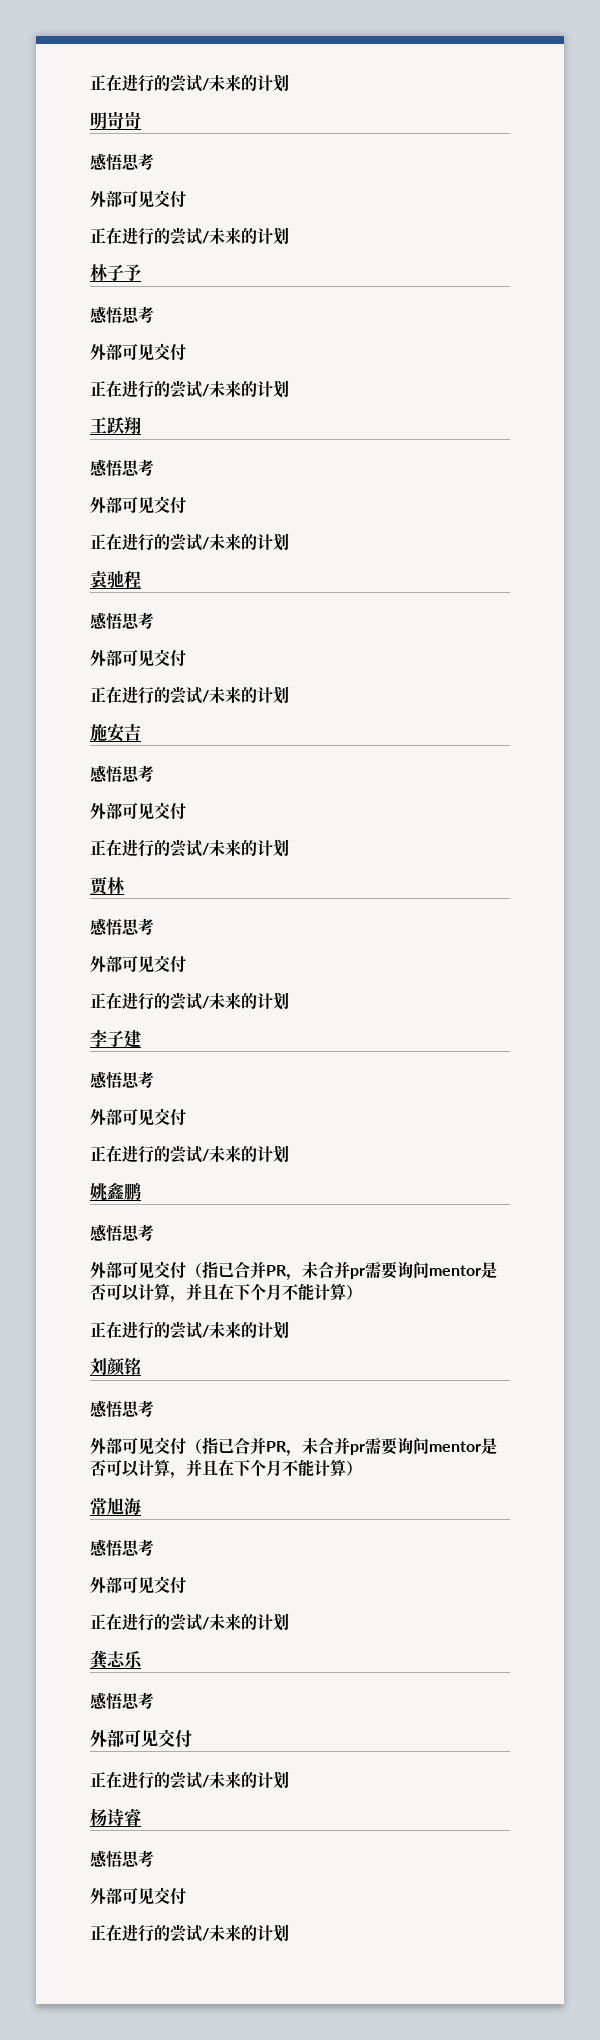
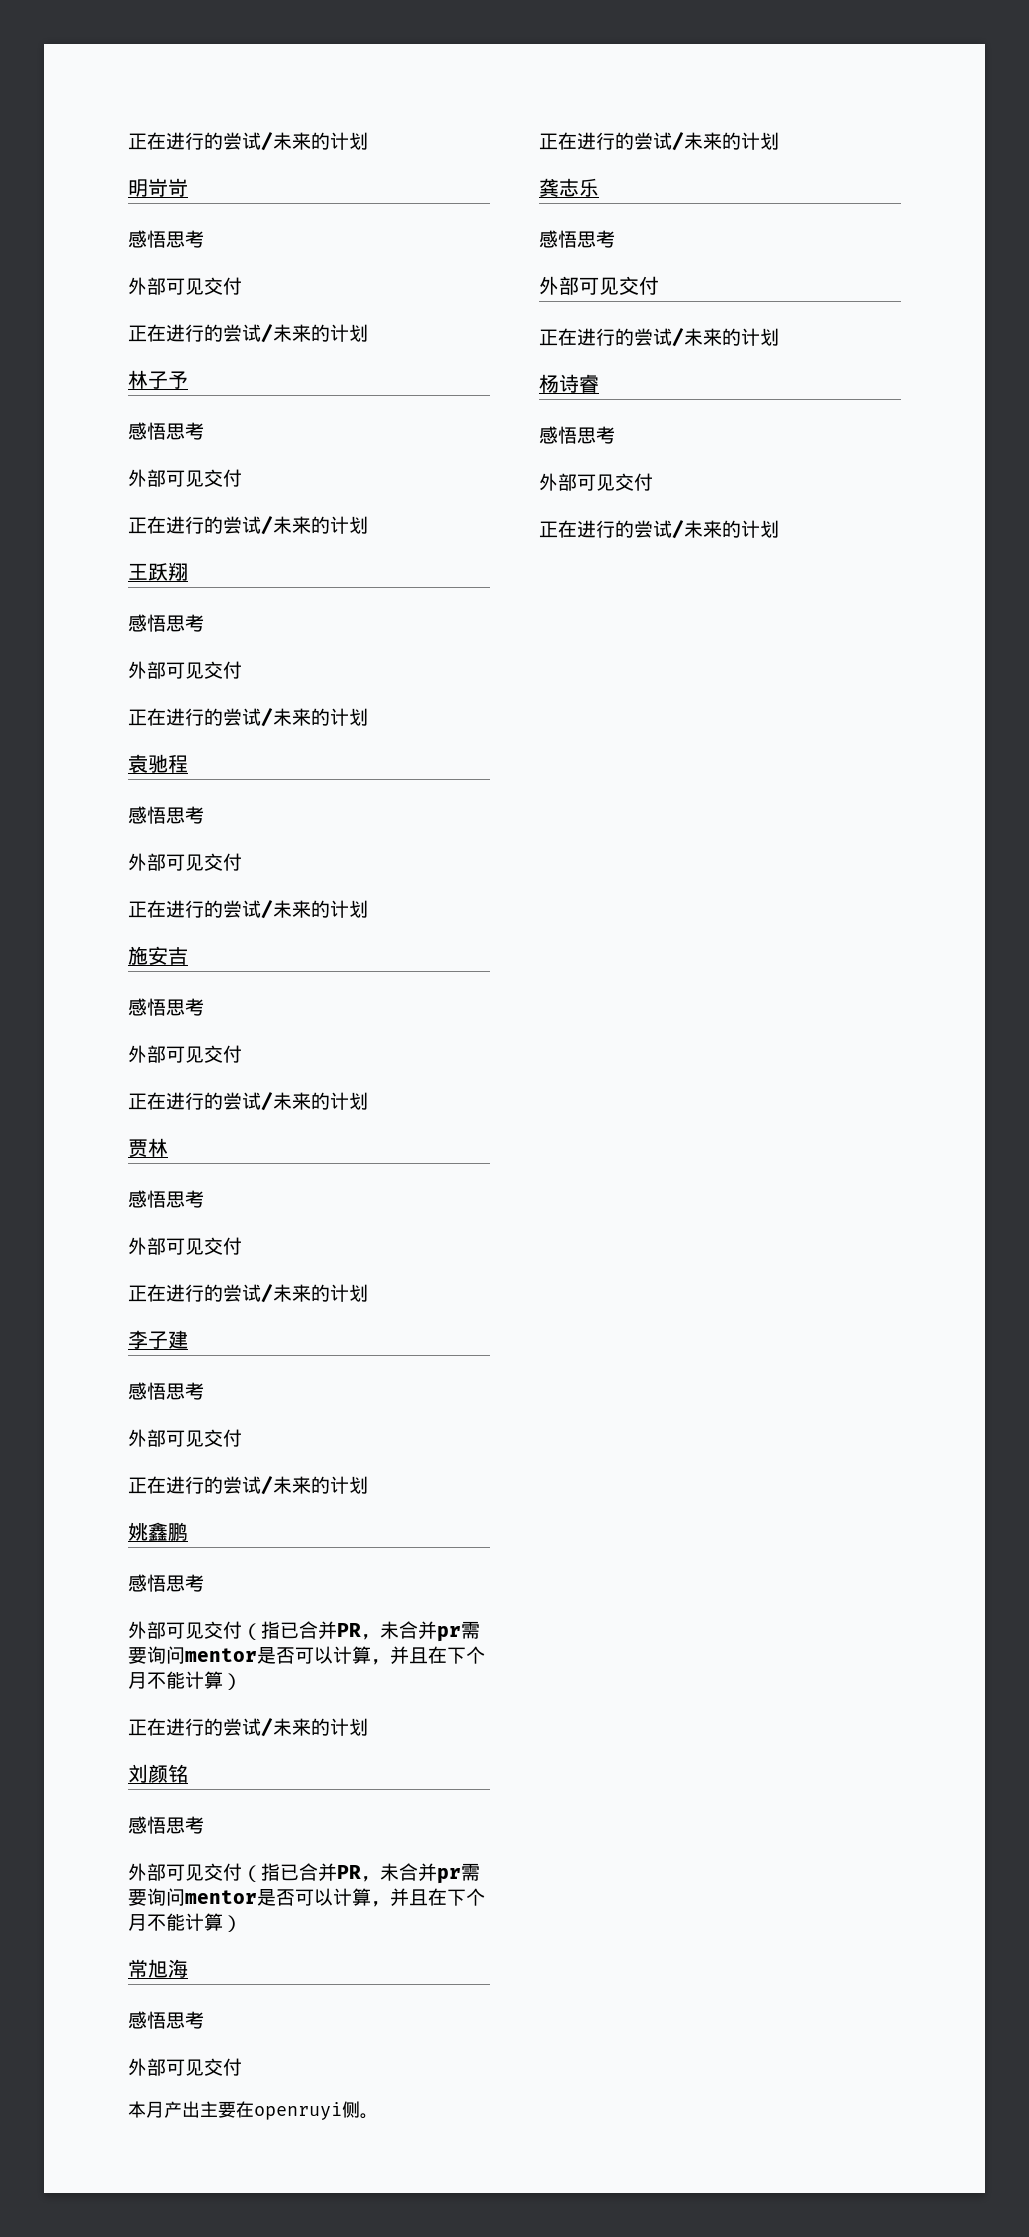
(186, 1585) none -> [128,2101,378,2120] // 本月产出主要在openruyi侧。

